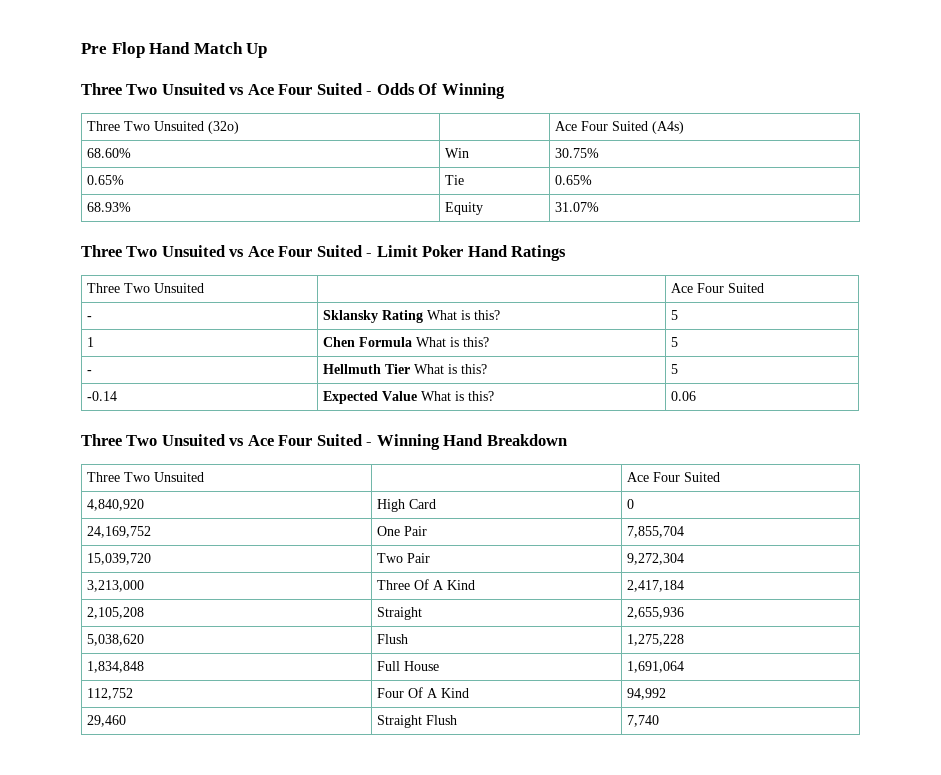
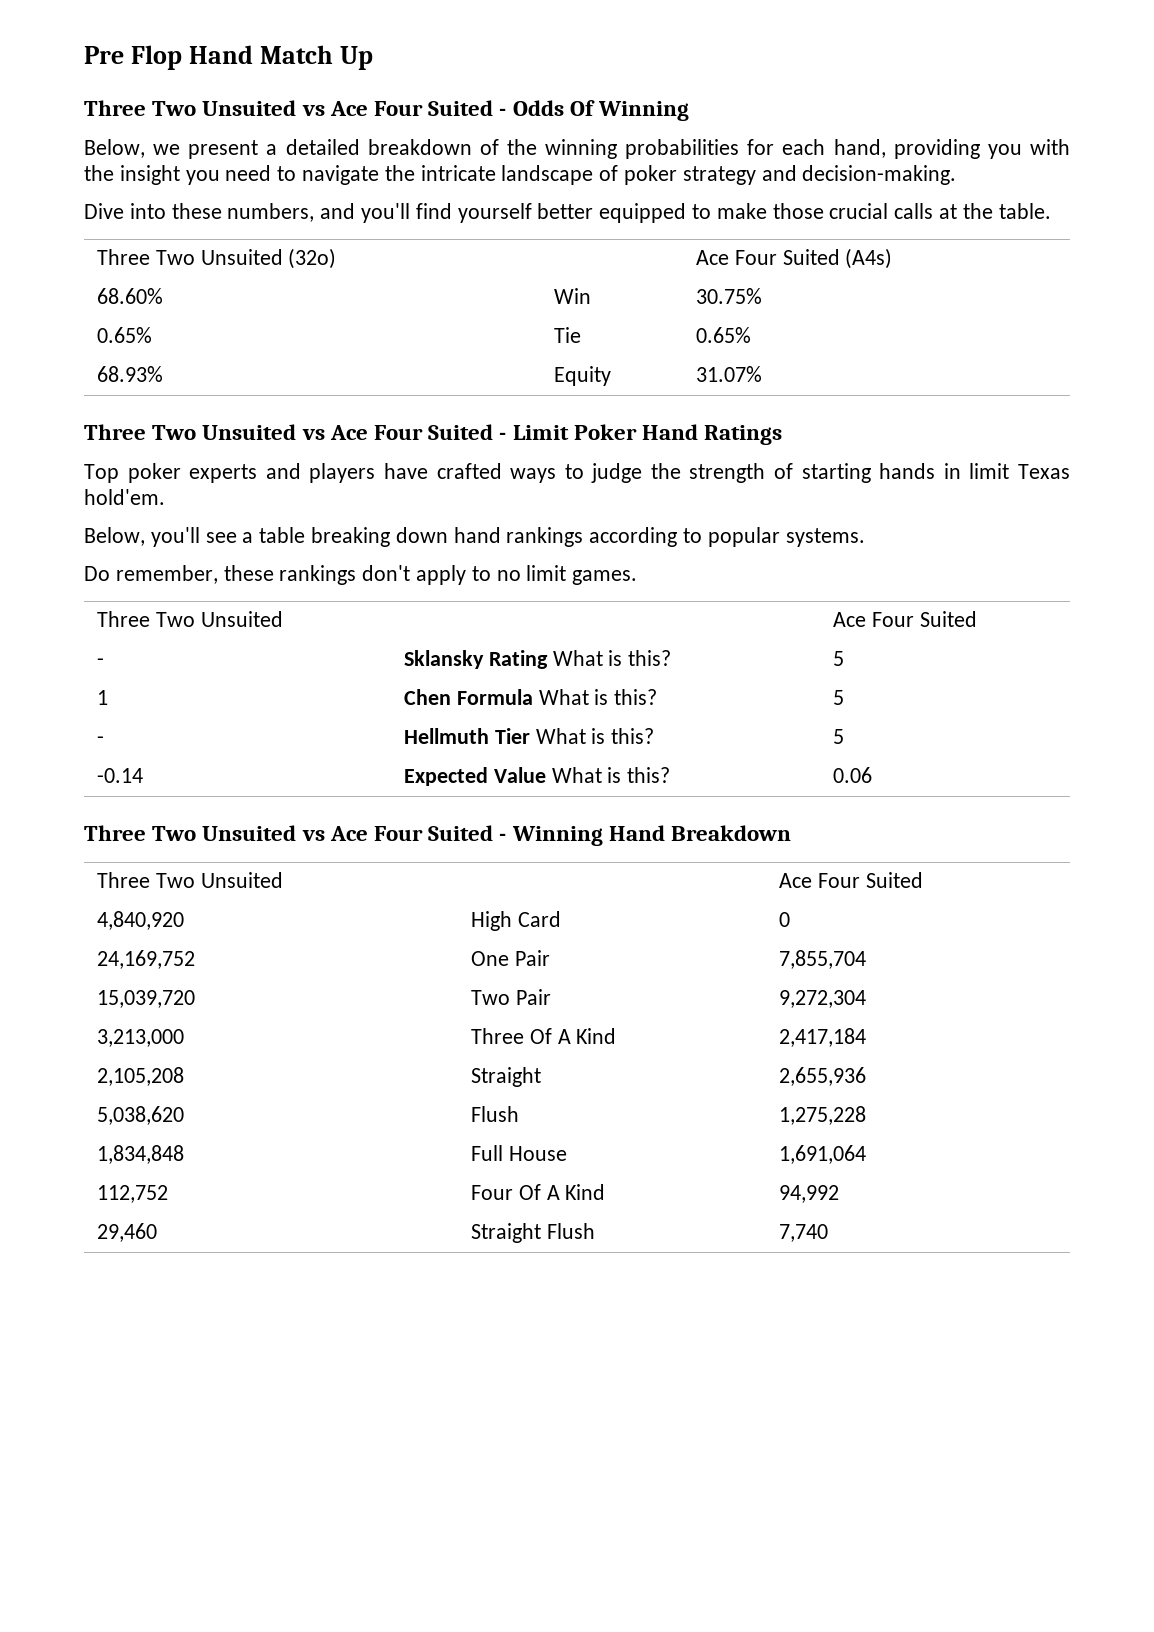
(505, 91) none -> [84,139,1070,159] [84,165,957,185] [84,203,1051,223] // Below, we present a detailed breakdown of the winning probabilities for each hand, providing you with the insight you need to navigate the intricate landscape of poker strategy and decision-making. // Dive into these numbers, and you'll find yourself better equipped to make those crucial calls at the table.
(567, 253) none -> [84,463,1071,483] [84,489,165,505] [84,527,865,547] [84,565,638,585] // Top poker experts and players have crafted ways to judge the strength of starting hands in limit Texas hold'em. // Below, you'll see a table breaking down hand rankings according to popular systems. // Do remember, these rankings don't apply to no limit games.

